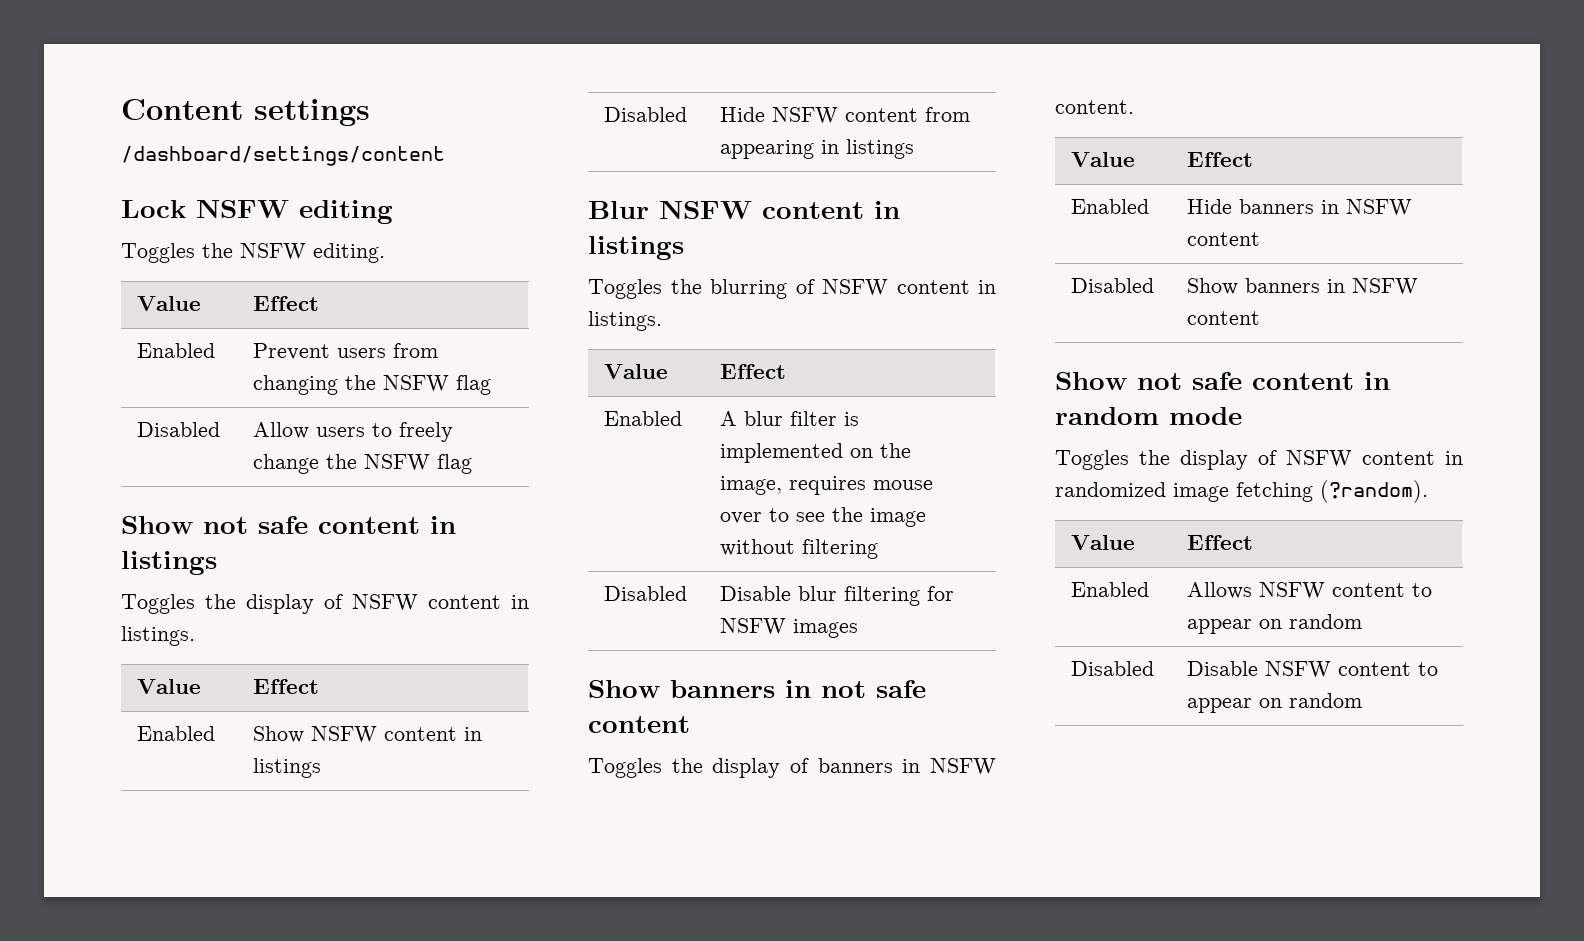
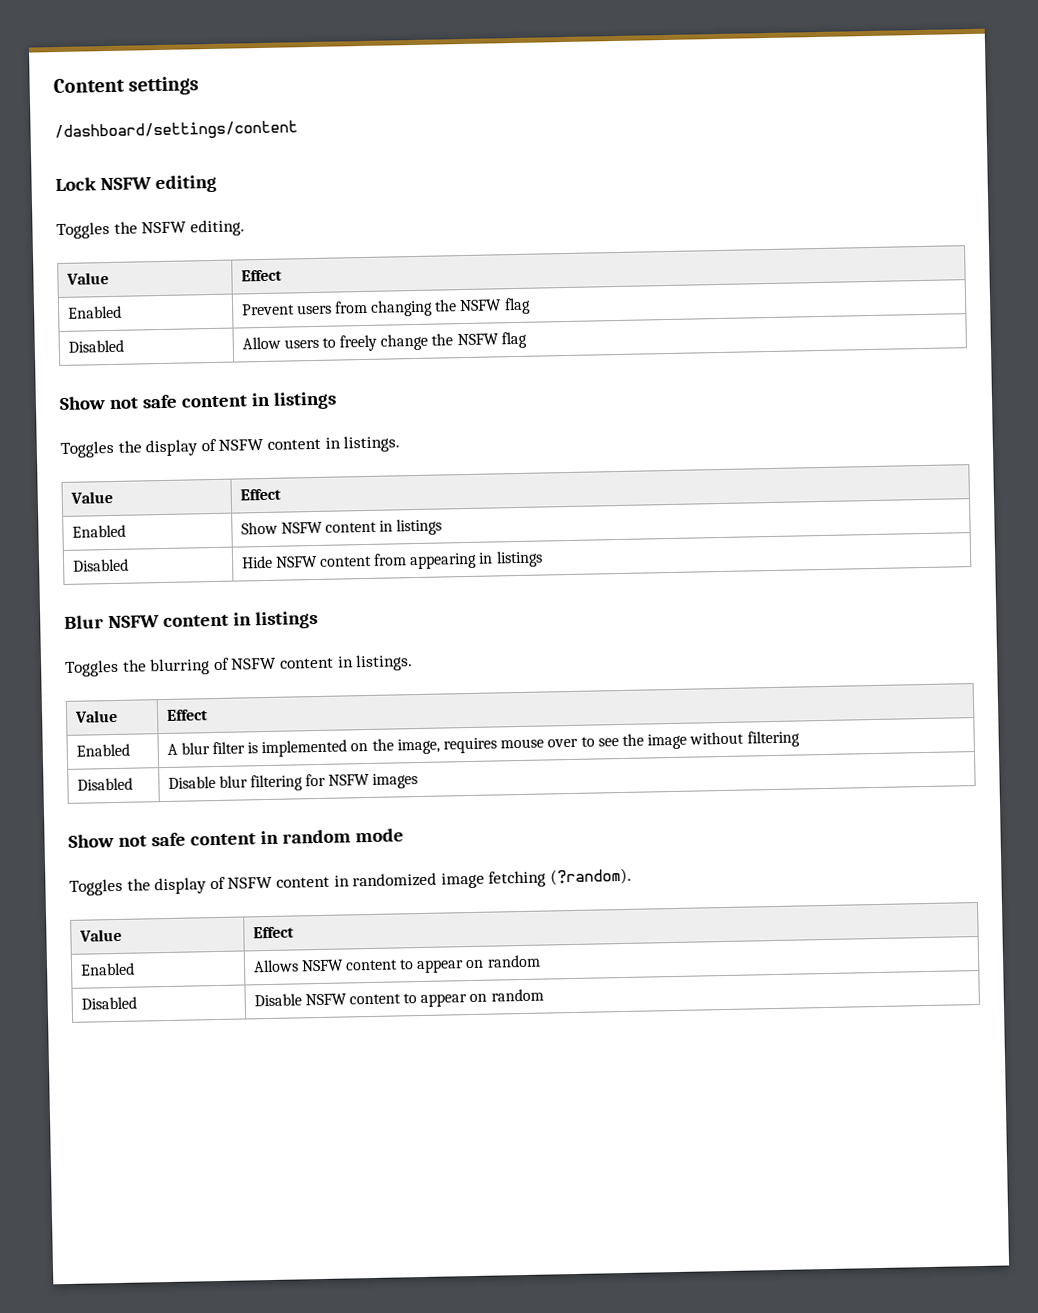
[588,680,926,698] [588,716,690,733] [588,758,996,778] [1055,100,1134,114] [1071,152,1136,167] [1187,152,1254,167] [1071,199,1150,214] [1187,199,1413,216] [1187,232,1261,246] [1071,278,1155,293] [1187,278,1419,295] [1187,311,1261,325] // Show banners in not safe content // Toggles the display of banners in NSFW content. // Value | Effect // Enabled | Hide banners in NSFW content // Disabled | Show banners in NSFW content -> (419, 781) none

